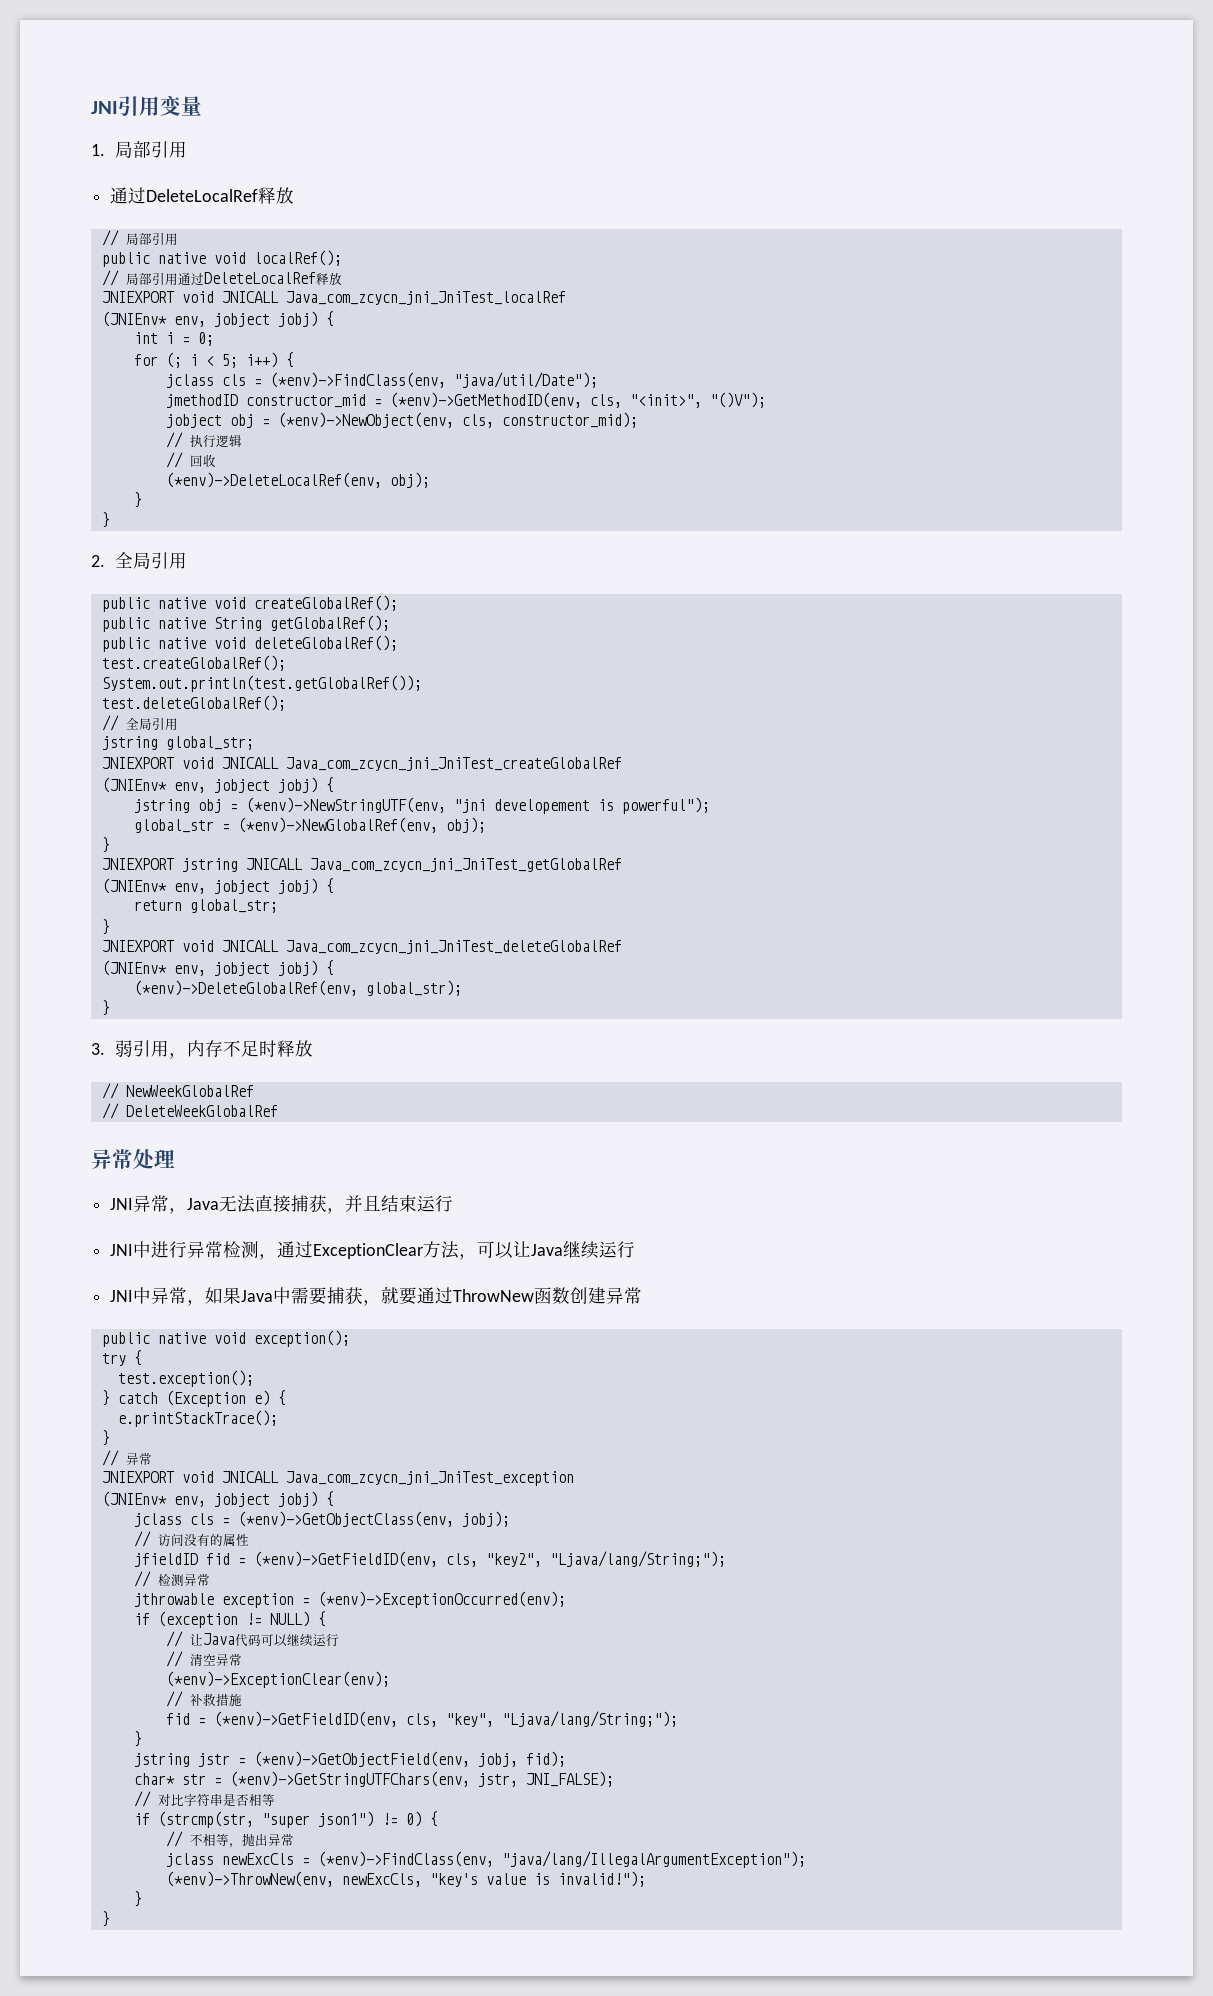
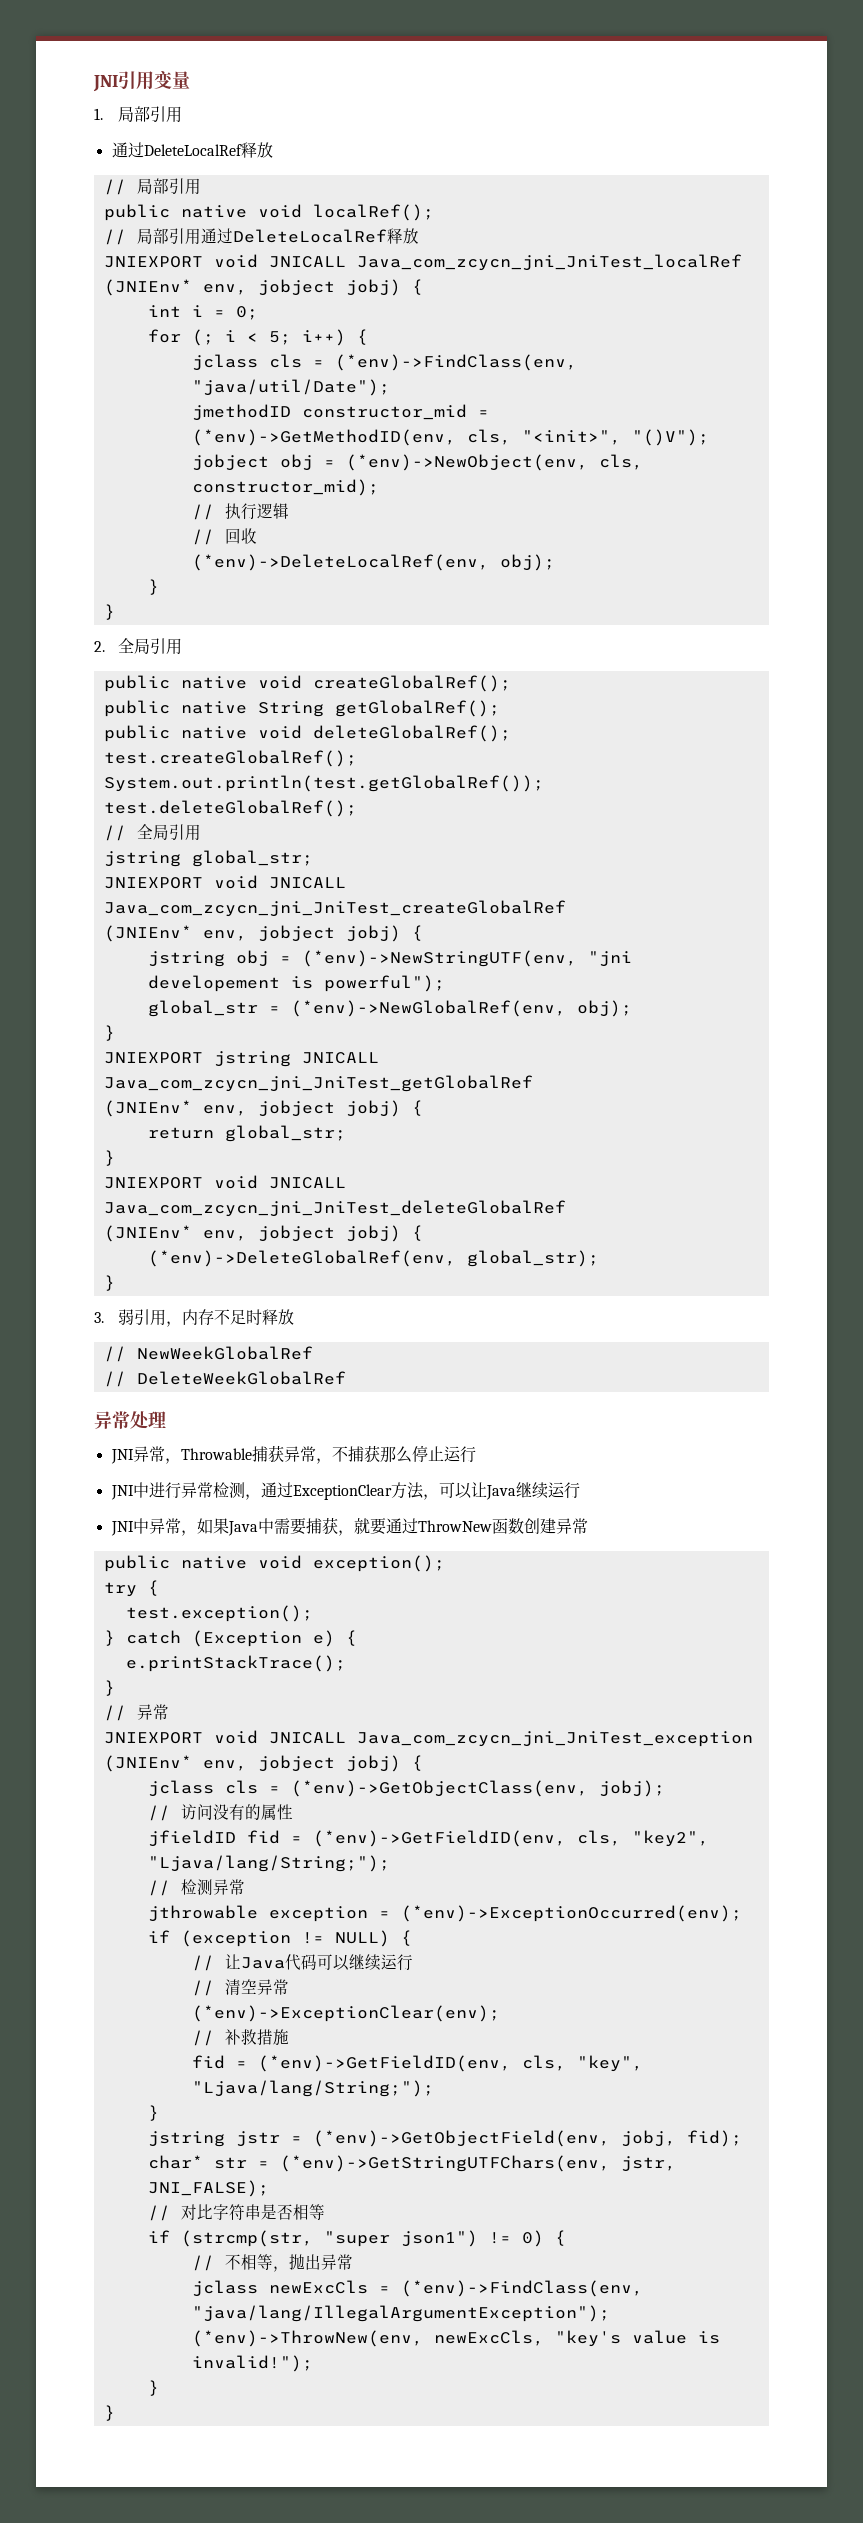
[187,1195,418,1214] Java无法直接捕获，并且结束 -> [180,1445,444,1464] Throwable捕获异常，不捕获那么停止

